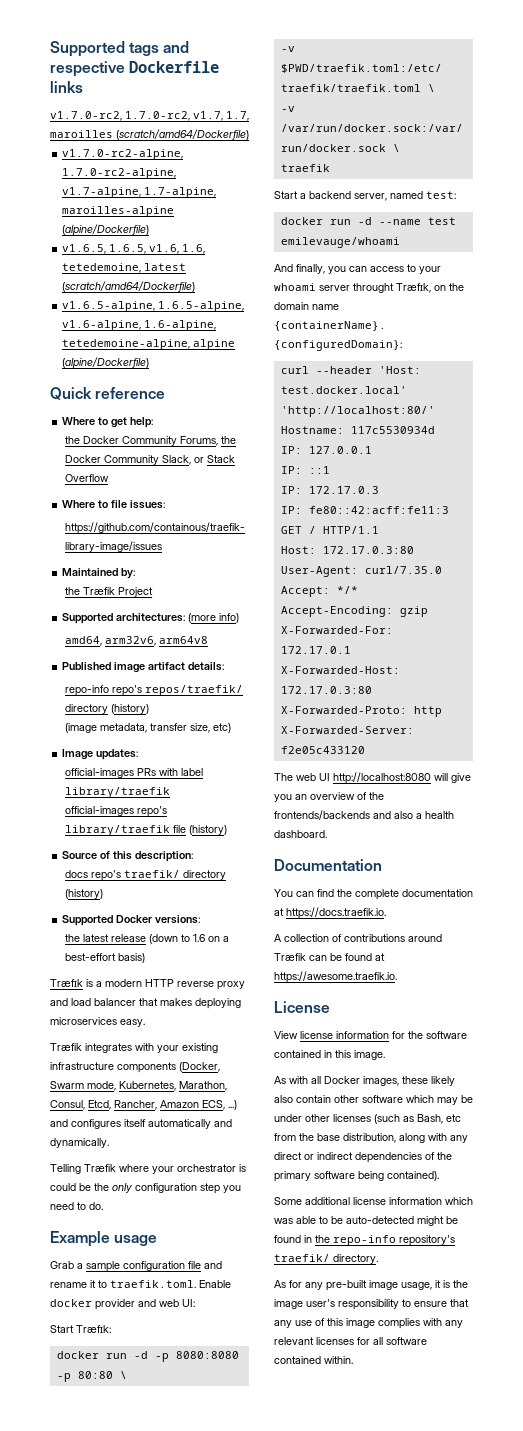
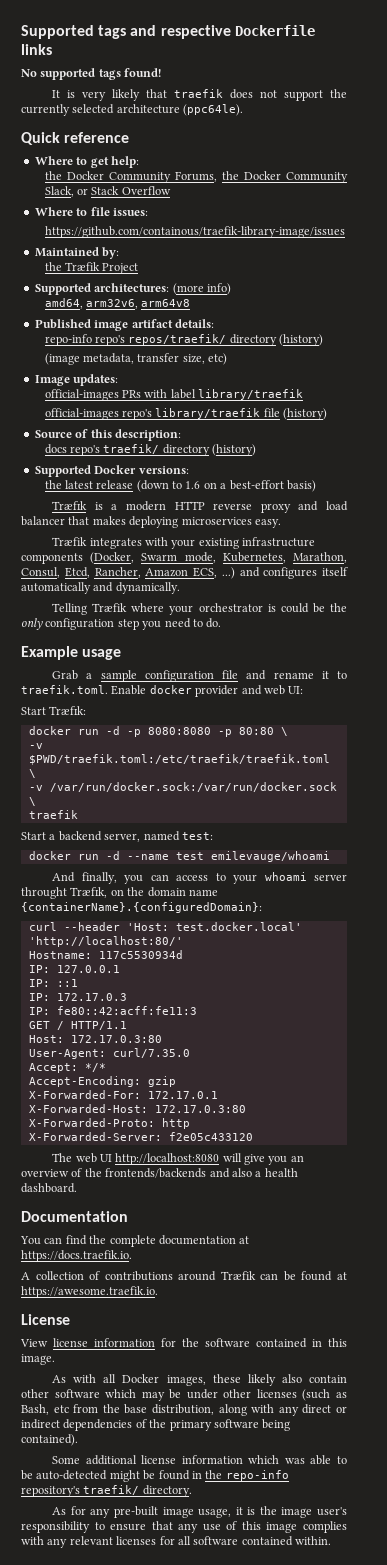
[50,111,249,121] [50,129,249,140] [62,149,184,160] [62,168,177,179] [62,187,217,198] [62,206,175,217] [62,224,150,236] [62,244,206,254] [62,263,187,273] [62,281,196,292] [62,301,245,312] [62,320,217,331] [62,339,236,350] [62,357,150,369] v1.7.0-rc2, 1.7.0-rc2, v1.7, 1.7, maroilles (scratch/amd64/Dockerfile) // v1.7.0-rc2-alpine, 1.7.0-rc2-alpine, v1.7-alpine, 1.7-alpine, maroilles-alpine (alpine/Dockerfile) // v1.6.5, 1.6.5, v1.6, 1.6, tetedemoine, latest (scratch/amd64/Dockerfile) // v1.6.5-alpine, 1.6.5-alpine, v1.6-alpine, 1.6-alpine, tetedemoine-alpine, alpine (alpine/Dockerfile) -> [21,68,162,80] [52,89,347,101] [21,104,244,116] No supported tags found! // It is very likely that traefik does not support the currently selected architecture (ppc64le).

